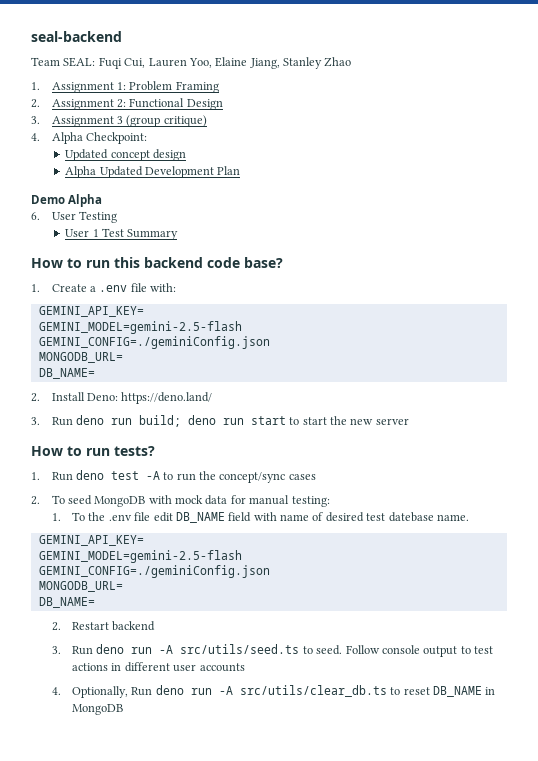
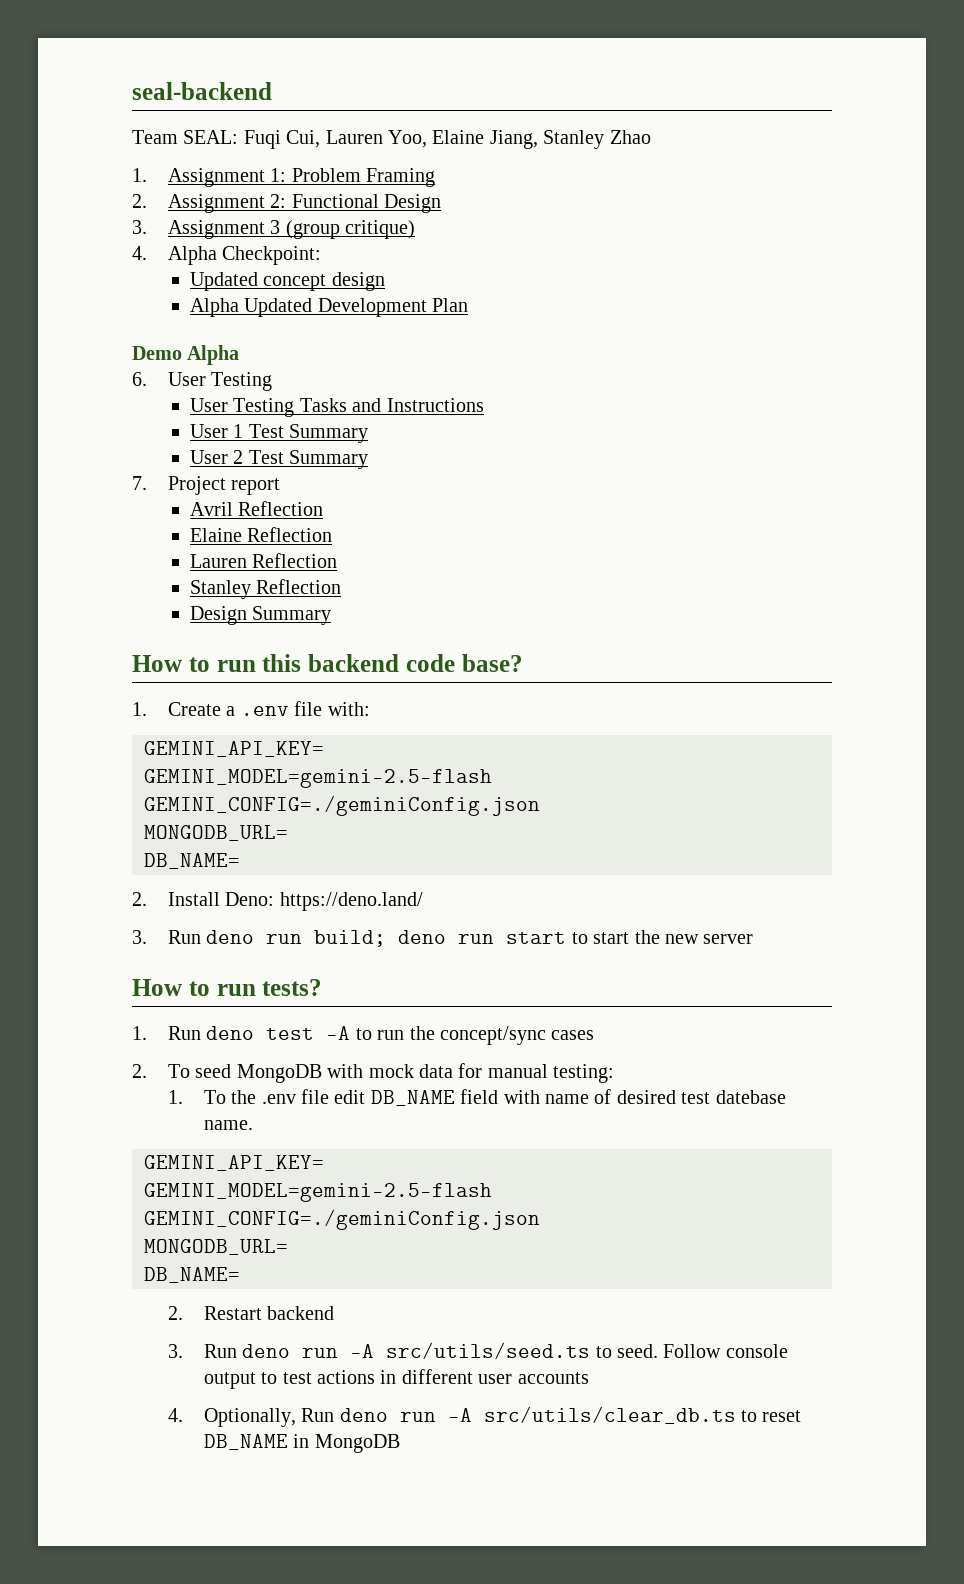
(117, 217) none -> [189,398,484,417] // User Testing Tasks and Instructions
(179, 234) none -> [189,450,369,469] [132,476,281,495] [189,501,324,516] [189,527,333,542] [189,553,338,568] [189,579,342,599] [189,606,332,625] // User 2 Test Summary // 7. Project report // Avril Reflection // Elaine Reflection // Lauren Reflection // Stanley Reflection // Design Summary

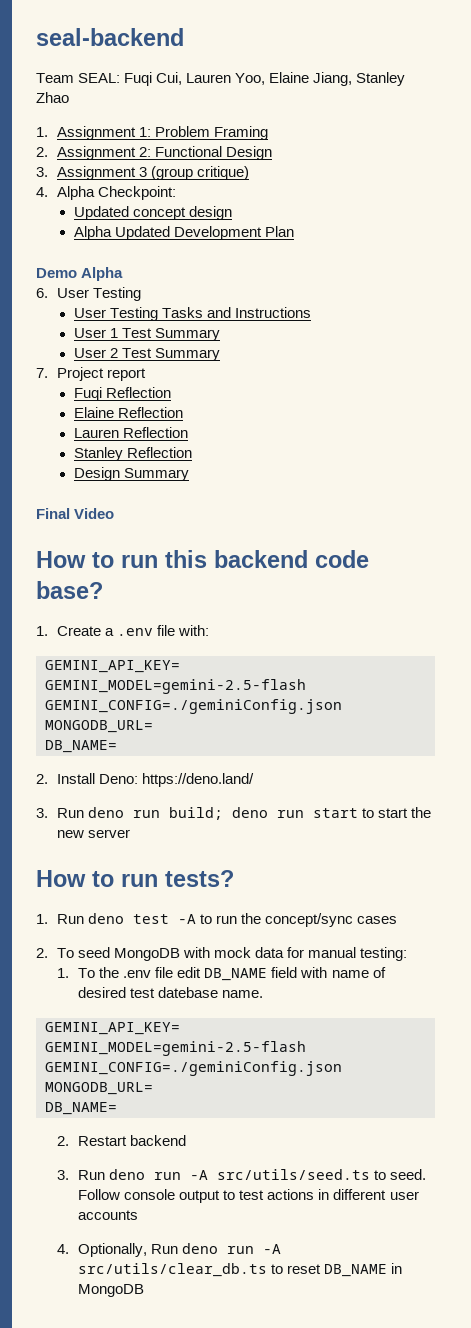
[189,502,233,516] Avril -> [73,387,102,401] Fuqi
(332, 615) none -> [36,508,115,519] // Final Video

